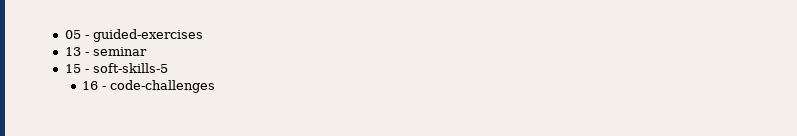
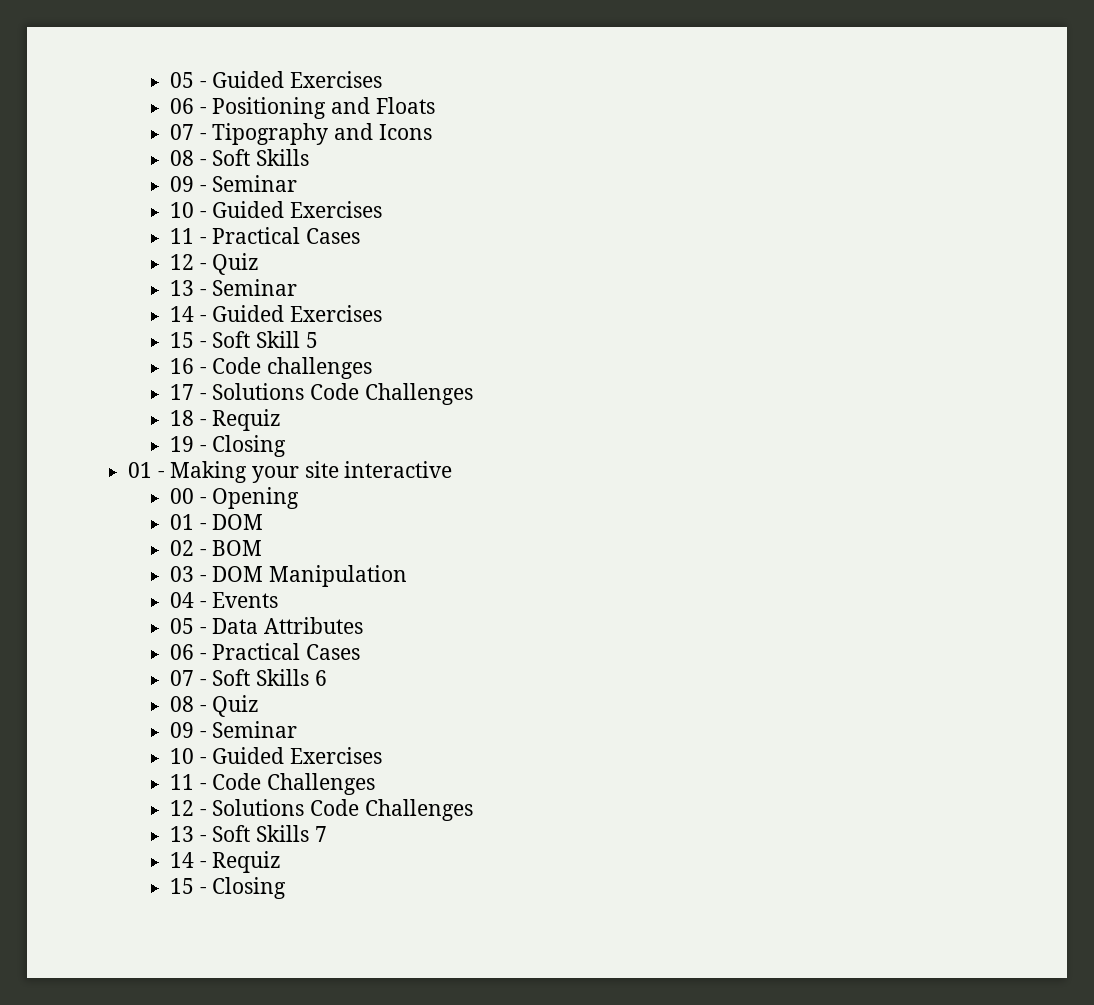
[64,29,203,42] [64,47,147,56] [64,63,168,73] 05 - guided-exercises // 13 - seminar // 15 - soft-skills-5 -> [169,71,382,88] [169,97,435,119] [169,123,432,145] [169,149,309,166] [169,175,298,192] [169,201,382,218] [169,227,360,244] [169,253,260,275] [169,279,298,296] [169,305,382,322] [169,331,318,348] 05 - Guided Exercises // 06 - Positioning and Floats // 07 - Tipography and Icons // 08 - Soft Skills // 09 - Seminar // 10 - Guided Exercises // 11 - Practical Cases // 12 - Quiz // 13 - Seminar // 14 - Guided Exercises // 15 - Soft Skill 5
[110,80,216,93] code-challenges -> [212,357,372,379] [169,383,473,405] [169,409,282,431] [169,435,287,457] [128,461,453,483] [169,487,300,509] [169,514,264,530] [169,540,263,556] [169,565,407,587] [169,592,279,608] [169,617,363,634] [169,643,360,660] [169,669,327,686] [169,695,260,717] [169,721,298,738] [169,747,382,764] [169,773,375,795] [169,799,473,821] [169,825,327,842] [169,851,282,873] [169,877,287,899] Code challenges // 17 - Solutions Code Challenges // 18 - Requiz // 19 - Closing // 01 - Making your site interactive // 00 - Opening // 01 - DOM // 02 - BOM // 03 - DOM Manipulation // 04 - Events // 05 - Data Attributes // 06 - Practical Cases // 07 - Soft Skills 6 // 08 - Quiz // 09 - Seminar // 10 - Guided Exercises // 11 - Code Challenges // 12 - Solutions Code Challenges // 13 - Soft Skills 7 // 14 - Requiz // 15 - Closing

